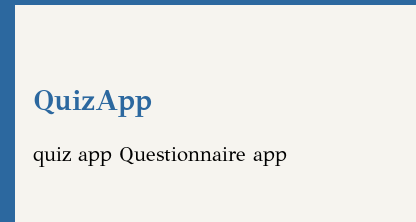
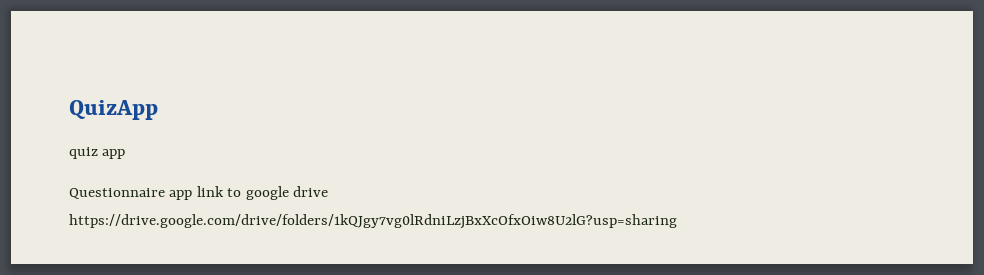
(112, 158) none -> (126, 154) //
(287, 158) none -> [196,186,329,200] [69,214,677,229] link to google drive https://drive.google.com/drive/folders/1kQJgy7vg0lRdniLzjBxXcOfxOiw8U2lG?usp=sharing

